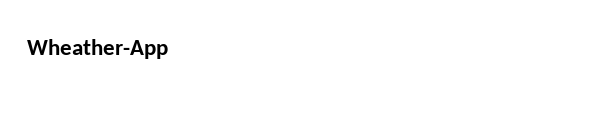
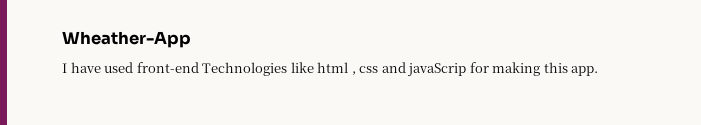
(168, 49) none -> [62,62,599,77] // I have used front-end Technologies like html , css and javaScrip for making this app.

